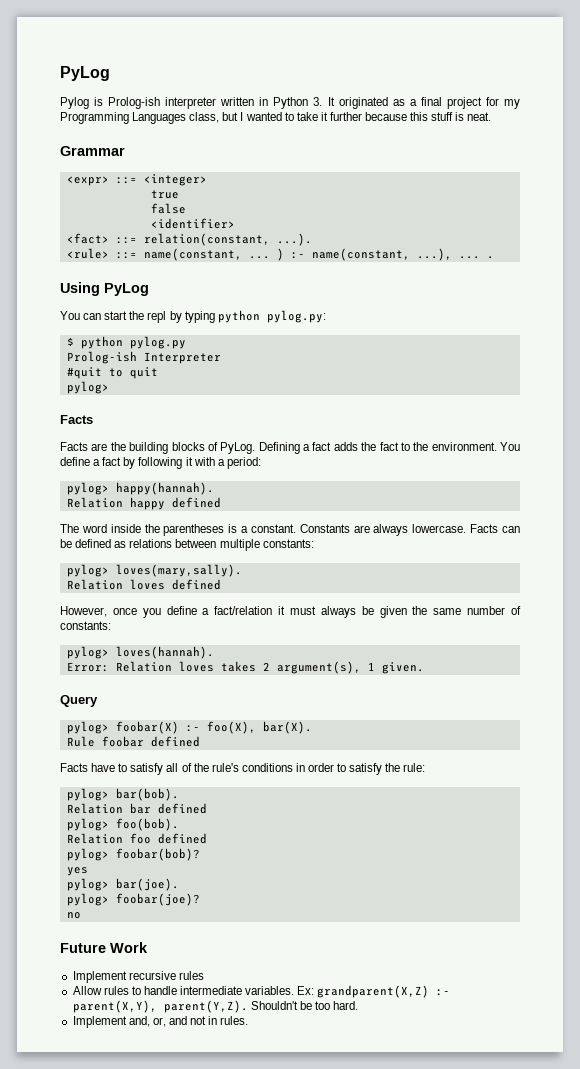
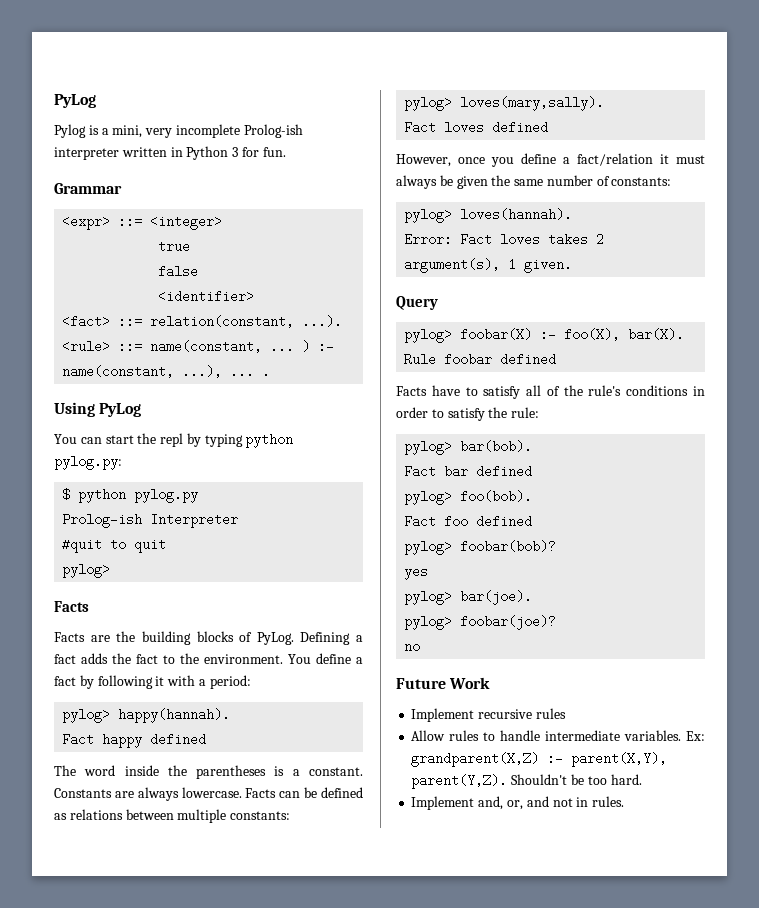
(104, 101) none -> [101,124,240,138] a mini, very incomplete
[313,97,520,109] [60,112,492,124] 3. It originated as a final project for my Programming Languages class, but I wanted to take it further because this stuff is neat. -> [232,147,286,157] 3 for fun.
[66,497,123,508] Relation -> [62,733,95,746] Fact
[66,579,123,590] Relation -> [404,121,437,134] Fact
[115,661,172,672] Relation -> [460,233,493,246] Fact
[66,803,123,814] Relation -> [404,465,437,478] Fact
[66,833,123,844] Relation -> [404,515,437,528] Fact

